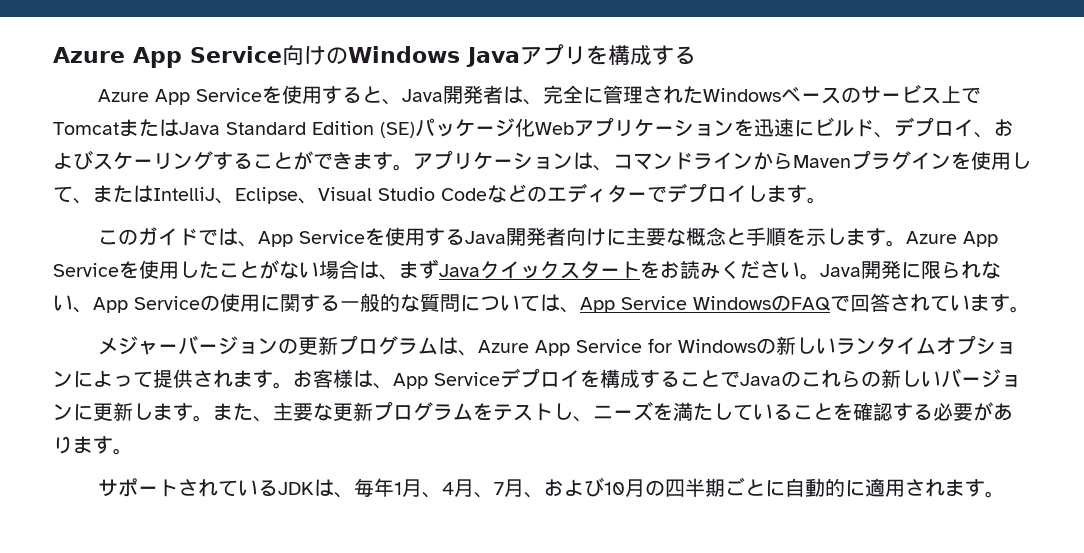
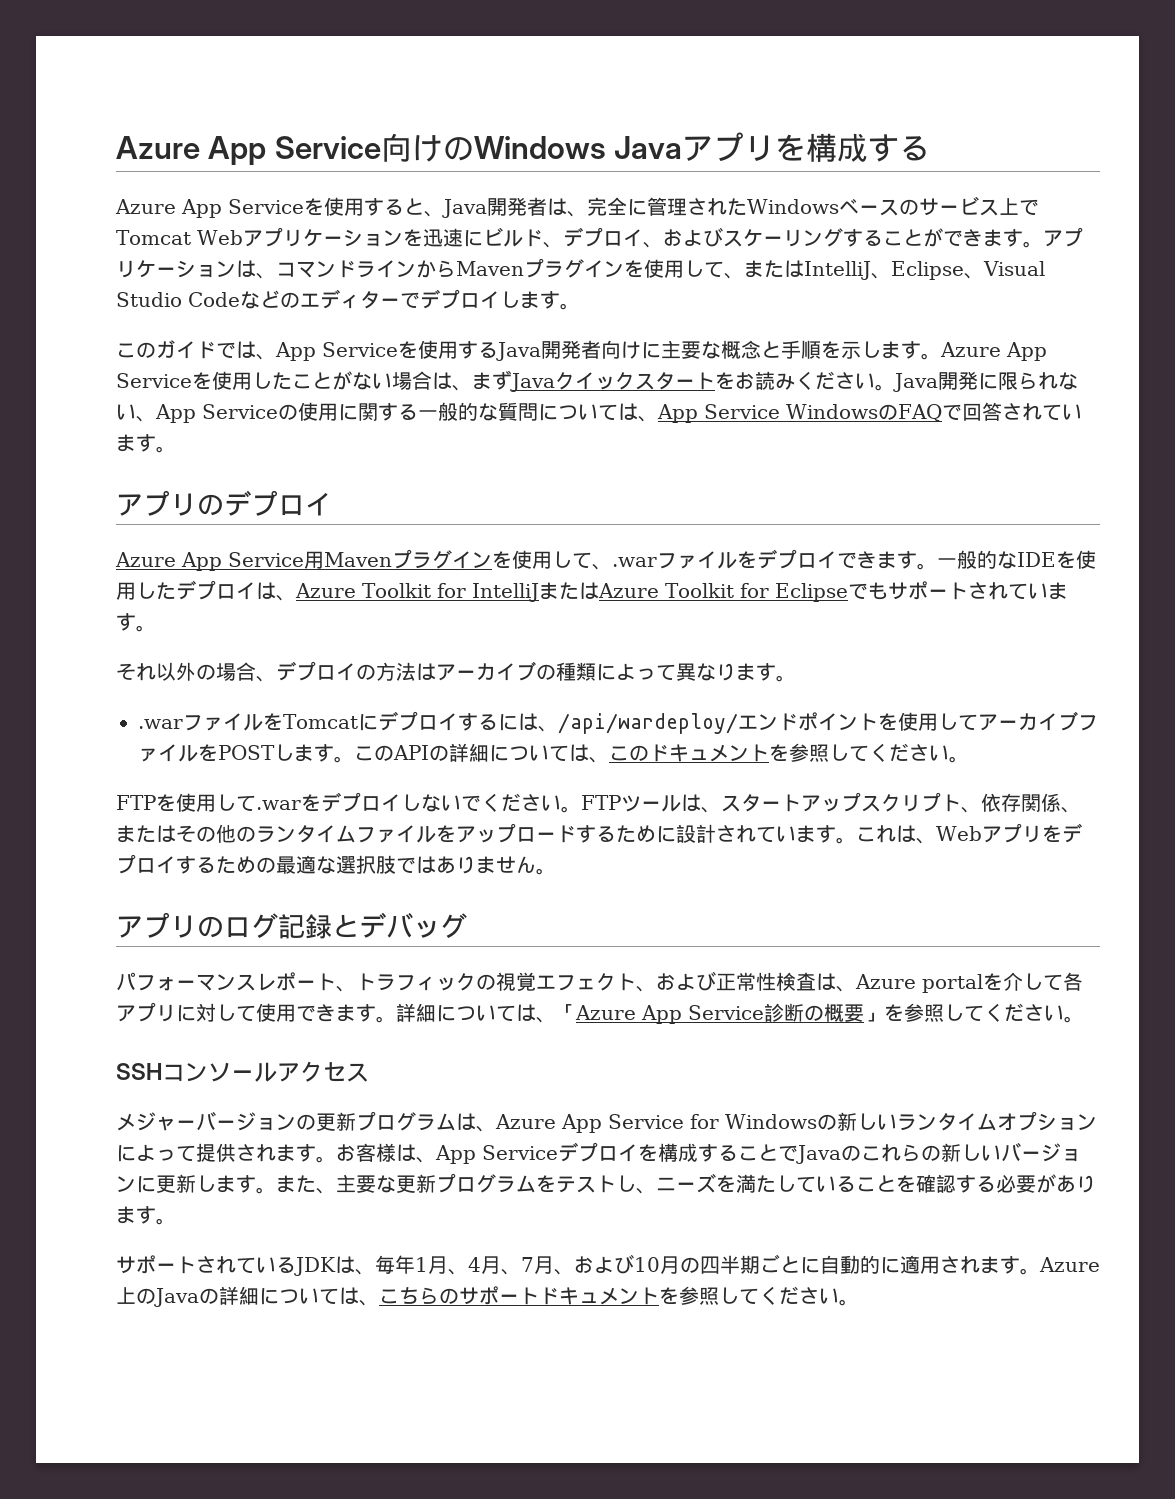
[119,118,535,138] またはJava Standard Edition (SE)パッケージ化 -> (191, 237) none
(1030, 309) none -> [116,490,332,516] [115,549,1096,571] [116,580,1068,602] [116,613,156,632] [116,661,796,682] [138,711,1098,734] [138,743,969,763] [116,792,1081,813] [116,823,1082,844] [116,854,556,875] [116,912,467,939] [116,971,1083,993] [116,1002,1084,1024] [116,1061,369,1082] // アプリのデプロイ // Azure App Service用Mavenプラグインを使用して、.warファイルをデプロイできます。一般的なIDEを使用したデプロイは、Azure Toolkit for IntelliJまたはAzure Toolkit for Eclipseでもサポートされています。 // それ以外の場合、デプロイの方法はアーカイブの種類によって異なります。 // .warファイルをTomcatにデプロイするには、/api/wardeploy/エンドポイントを使用してアーカイブファイルをPOSTします。このAPIの詳細については、このドキュメントを参照してください。 // FTPを使用して.warをデプロイしないでください。FTPツールは、スタートアップスクリプト、依存関係、またはその他のランタイムファイルをアップロードするために設計されています。これは、Webアプリをデプロイするための最適な選択肢ではありません。 // アプリのログ記録とデバッグ // パフォーマンスレポート、トラフィックの視覚エフェクト、および正常性検査は、Azure portalを介して各アプリに対して使用できます。詳細については、「Azure App Service診断の概要」を参照してください。 // SSHコンソールアクセス
(1005, 494) none -> [1039,1257,1100,1272] [116,1286,859,1307] Azure上のJavaの詳細については、こちらのサポートドキュメントを参照してください。

